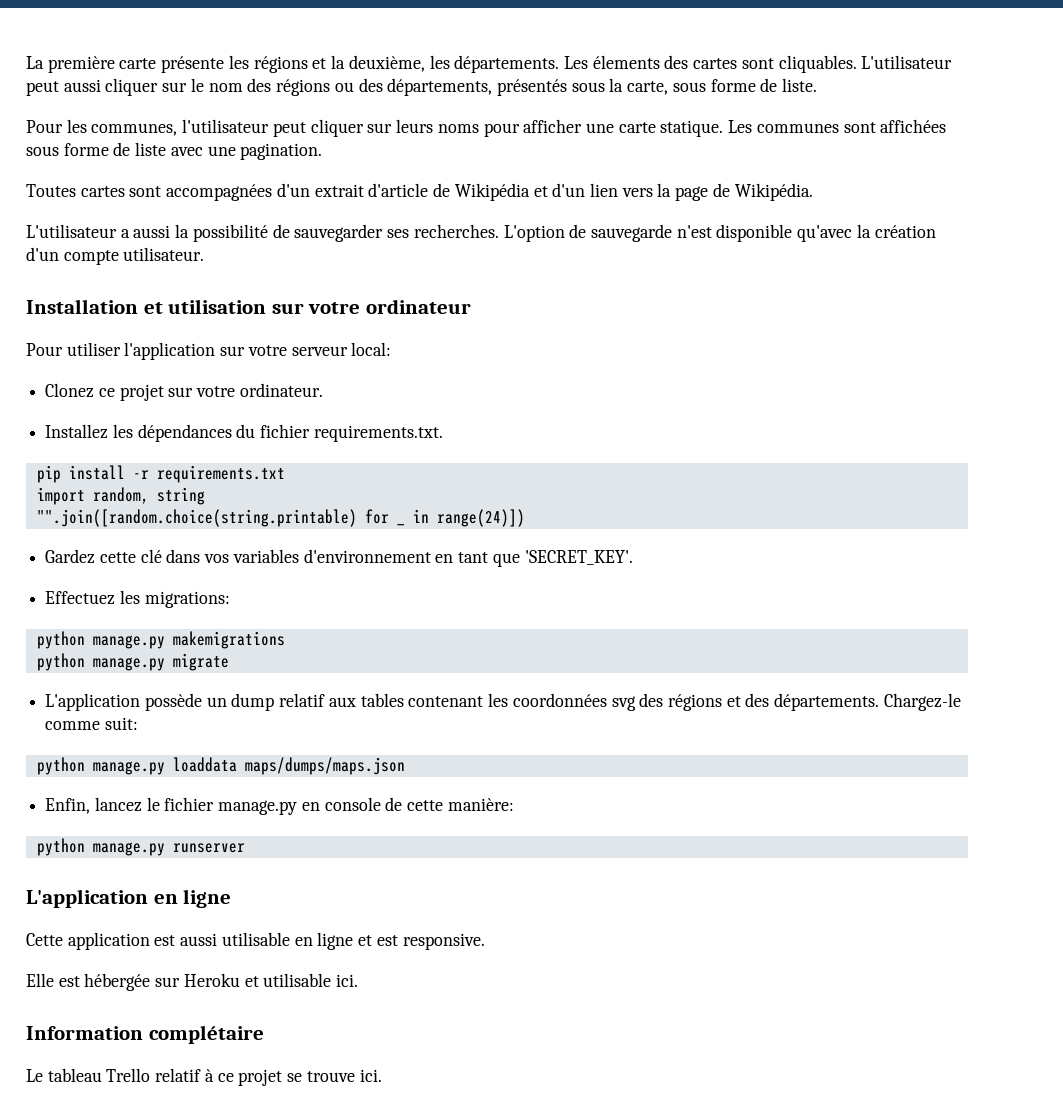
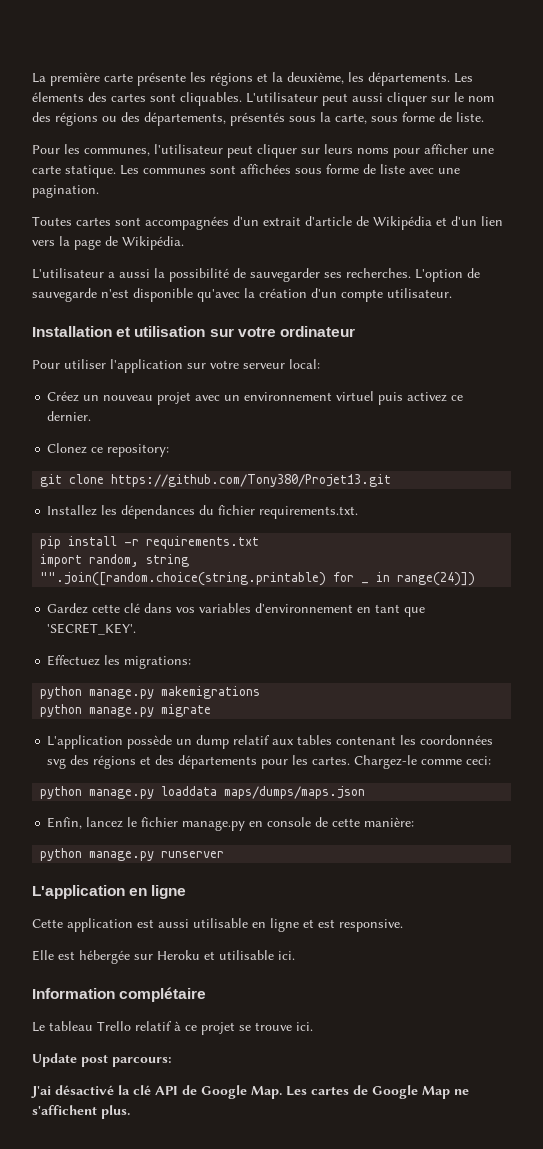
[45,383,323,401] Clonez ce projet sur votre ordinateur. -> [47,391,464,405] [47,411,92,421] [47,443,170,457] [40,474,392,487] Créez un nouveau projet avec un environnement virtuel puis activez ce dernier. // Clonez ce repository: // git clone https://github.com/Tony380/Projet13.git
[774,693,880,711] départements. -> [178,755,351,769] départements pour les cartes.
[104,717,138,730] suit: -> [466,756,492,765] ceci:
(382, 1075) none -> [32,1053,172,1067] [31,1085,469,1099] [32,1105,130,1119] // Update post parcours: // J'ai désactivé la clé API de Google Map. Les cartes de Google Map ne s'affichent plus.

